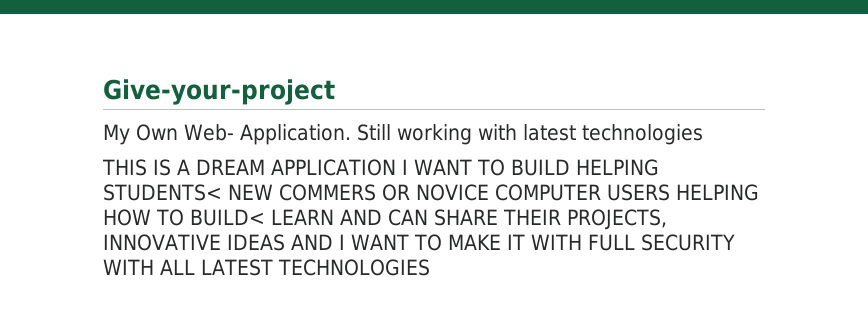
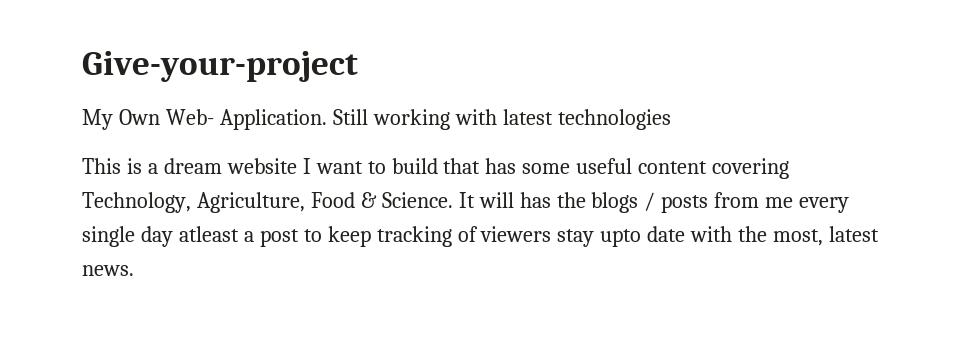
[102,159,659,176] [103,184,759,201] [103,209,667,230] [103,234,735,251] [103,259,430,276] THIS IS A DREAM APPLICATION I WANT TO BUILD HELPING STUDENTS< NEW COMMERS OR NOVICE COMPUTER USERS HELPING HOW TO BUILD< LEARN AND CAN SHARE THEIR PROJECTS, INNOVATIVE IDEAS AND I WANT TO MAKE IT WITH FULL SECURITY WITH ALL LATEST TECHNOLOGIES -> [82,158,790,179] [82,192,850,213] [82,226,880,247] [82,265,134,276] This is a dream website I want to build that has some useful content covering Technology, Agriculture, Food & Science. It will has the blogs / posts from me every single day atleast a post to keep tracking of viewers stay upto date with the most, latest news.

